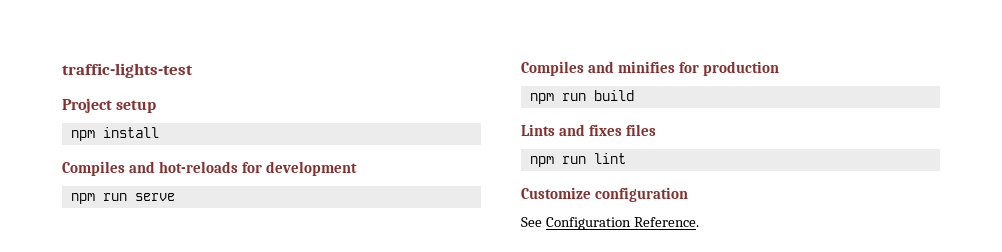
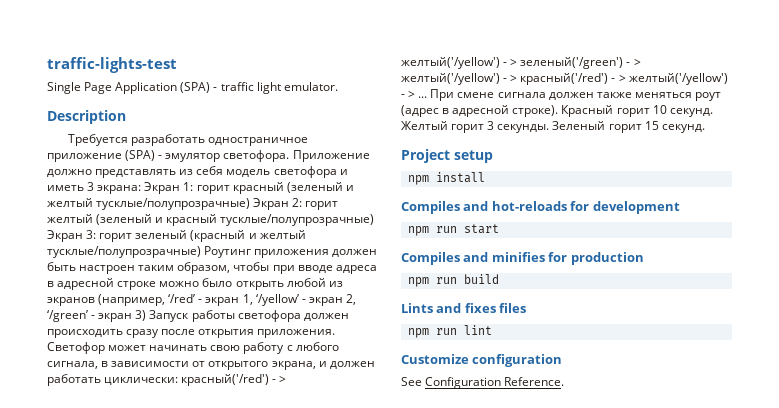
(193, 70) none -> [47,82,338,94] [47,110,126,124] [68,134,309,146] [47,150,370,162] [47,166,348,178] [47,182,354,194] [47,198,339,210] [47,214,375,226] [47,230,306,242] [47,246,378,258] [47,262,377,274] [47,278,343,290] [47,294,356,306] [47,310,349,322] [47,329,336,338] [47,342,339,354] [47,361,375,370] [47,374,287,386] [401,57,641,69] [401,73,728,85] [401,89,721,101] [401,105,713,117] [401,121,705,133] // Single Page Application (SPA) - traffic light emulator. // Description // Требуется разработать одностраничное приложение (SPA) - эмулятор светофора. Приложение должно представлять из себя модель светофора и иметь 3 экрана: Экран 1: горит красный (зеленый и желтый тусклые/полупрозрачные) Экран 2: горит желтый (зеленый и красный тусклые/полупрозрачные) Экран 3: горит зеленый (красный и желтый тусклые/полупрозрачные) Роутинг приложения должен быть настроен таким образом, чтобы при вводе адреса в адресной строке можно было открыть любой из экранов (например, ‘/red’ - экран 1, ‘/yellow’ - экран 2, ‘/green’ - экран 3) Запуск работы светофора должен происходить сразу после открытия приложения. Светофор может начинать свою работу с любого сигнала, в зависимости от открытого экрана, и должен работать циклически: красный('/red') - > желтый('/yellow') - > зеленый('/green') - > желтый('/yellow') - > красный('/red') - > желтый('/yellow') - > ... При смене сигнала должен также меняться роут (адрес в адресной строке). Красный горит 10 секунд. Желтый горит 3 секунды. Зеленый горит 15 секунд.
[134,193,175,201] serve -> [463,224,499,234] start

